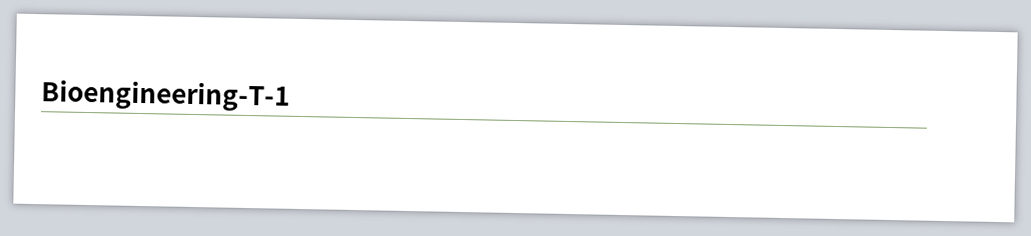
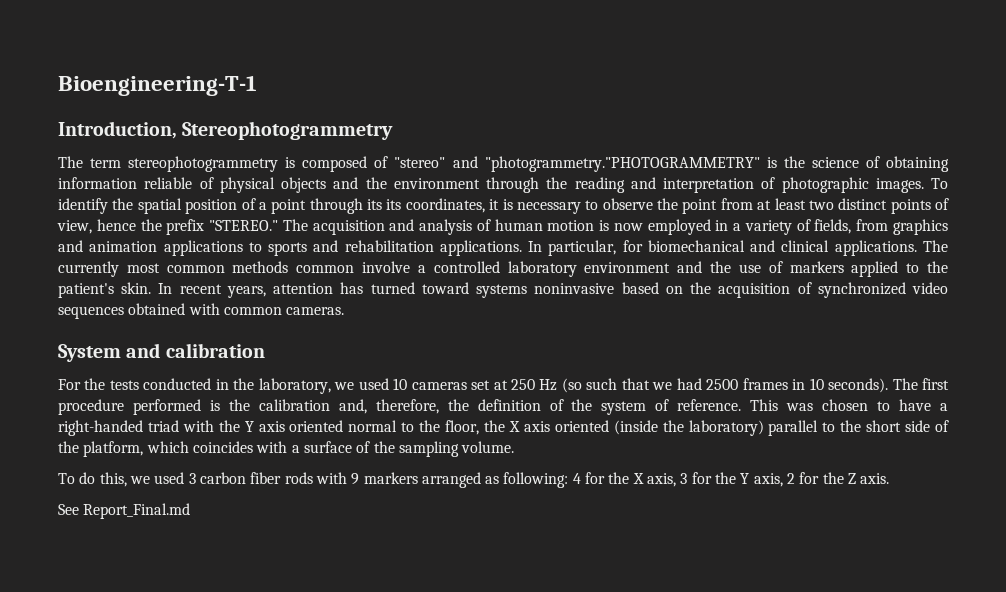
(290, 95) none -> [58,121,394,140] [58,156,950,172] [58,177,948,193] [58,198,949,214] [57,219,949,235] [58,240,948,256] [58,261,949,277] [58,282,949,298] [58,303,345,319] [58,343,265,362] [58,378,949,394] [58,399,948,415] [58,420,950,436] [58,441,515,457] [58,472,890,488] [58,503,191,519] // Introduction, Stereophotogrammetry // The term stereophotogrammetry is composed of "stereo" and "photogrammetry."PHOTOGRAMMETRY" is the science of obtaining information reliable of physical objects and the environment through the reading and interpretation of photographic images. To identify the spatial position of a point through its its coordinates, it is necessary to observe the point from at least two distinct points of view, hence the prefix "STEREO." The acquisition and analysis of human motion is now employed in a variety of fields, from graphics and animation applications to sports and rehabilitation applications. In particular, for biomechanical and clinical applications. The currently most common methods common involve a controlled laboratory environment and the use of markers applied to the patient's skin. In recent years, attention has turned toward systems noninvasive based on the acquisition of synchronized video sequences obtained with common cameras. // System and calibration // For the tests conducted in the laboratory, we used 10 cameras set at 250 Hz (so such that we had 2500 frames in 10 seconds). The first procedure performed is the calibration and, therefore, the definition of the system of reference. This was chosen to have a right-handed triad with the Y axis oriented normal to the floor, the X axis oriented (inside the laboratory) parallel to the short side of the platform, which coincides with a surface of the sampling volume. // To do this, we used 3 carbon fiber rods with 9 markers arranged as following: 4 for the X axis, 3 for the Y axis, 2 for the Z axis. // See Report_Final.md

